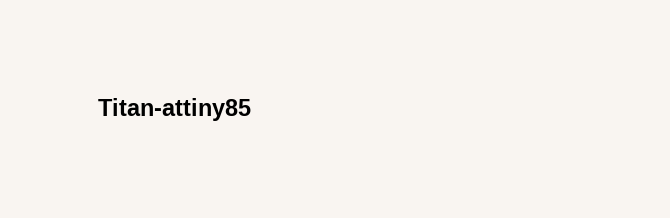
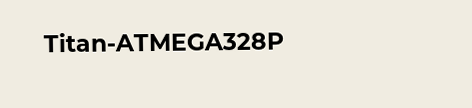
[98,98,251,121] Titan-attiny85 -> [43,30,284,53] Titan-ATMEGA328P

